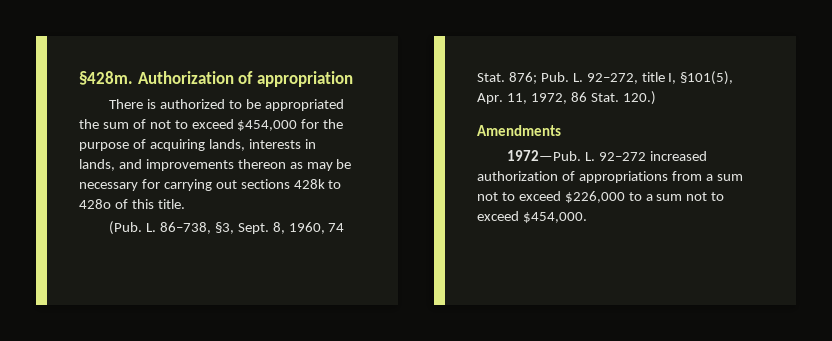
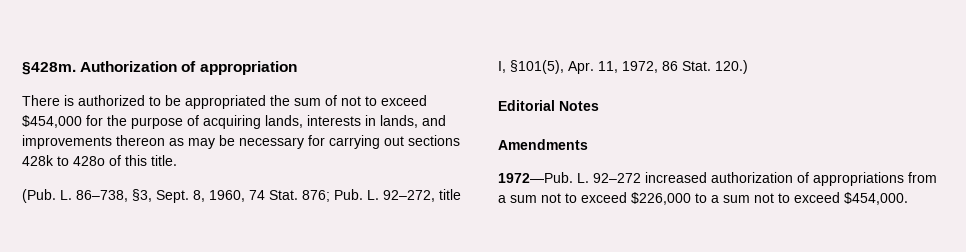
(656, 98) none -> [498,100,599,111] // Editorial Notes

